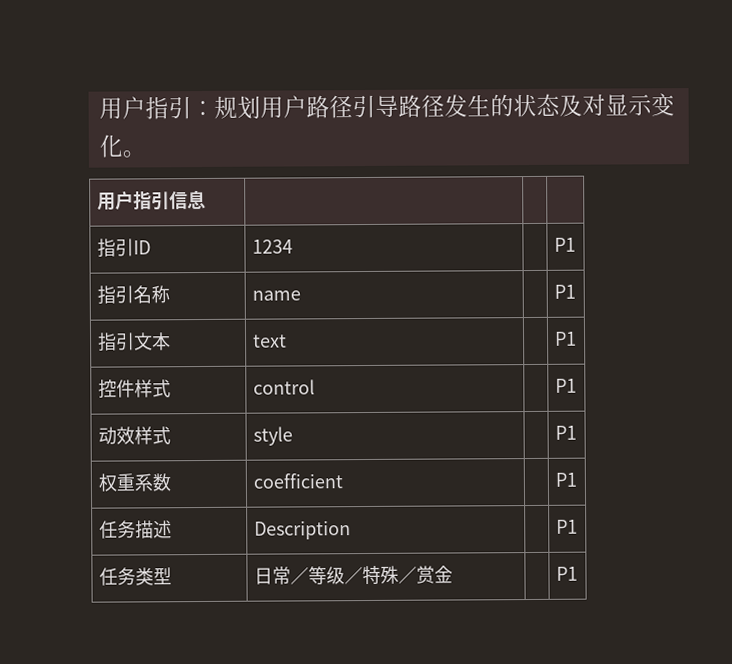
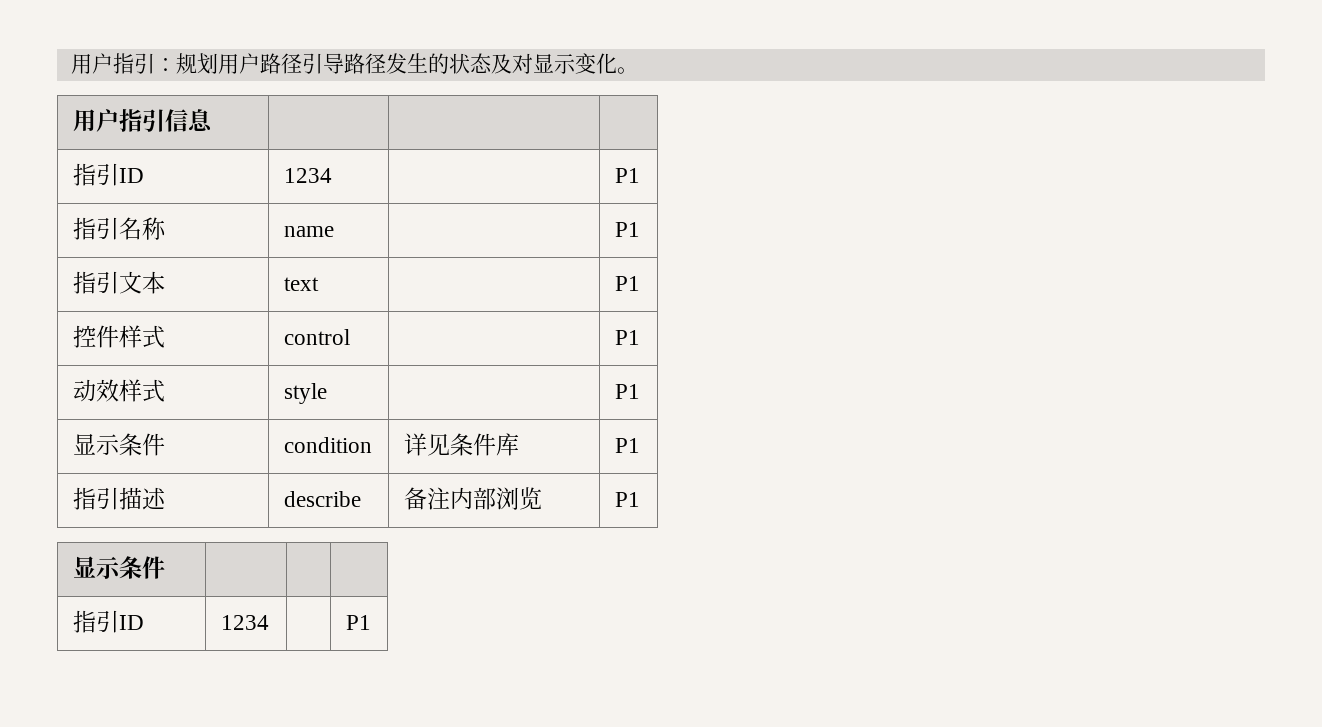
[97,473,171,492] [252,473,343,489] [554,472,577,487] [98,520,172,539] [253,520,351,540] [555,519,578,534] [98,567,172,586] [253,565,453,585] 权重系数 | coefficient | | P1 // 任务描述 | Description | | P1 // 任务类型 | 日常／等级／特殊／赏金 -> [72,433,165,456] [283,437,372,453] [403,433,519,456] [614,438,640,453] [72,487,166,510] [283,491,361,507] [403,487,542,510] [614,492,640,507] [72,556,165,579] [72,610,144,633] [220,615,269,630] 显示条件 | condition | 详见条件库 | P1 // 指引描述 | describe | 备注内部浏览 | P1 // 显示条件 | | | // 指引ID | 1234

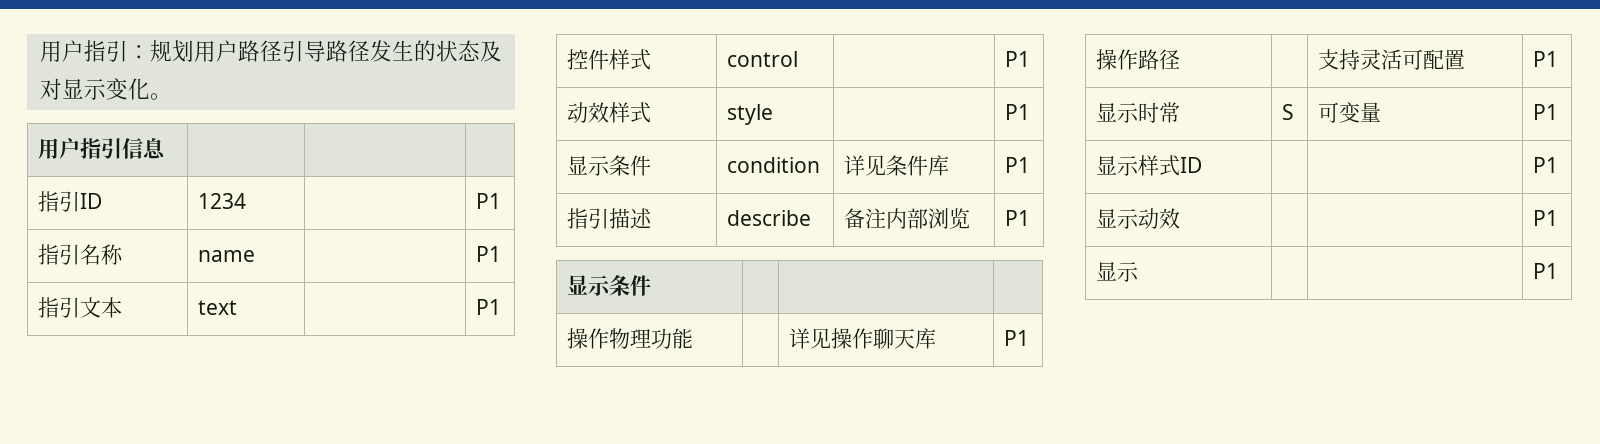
[72,610,144,633] [220,615,269,630] [345,615,371,630] 指引ID | 1234 | | P1 -> [567,328,694,349] [789,328,937,349] [1004,330,1030,346] [1096,49,1181,70] [1318,49,1466,70] [1533,51,1559,67] [1096,102,1181,123] [1282,104,1295,120] [1318,102,1382,123] [1533,104,1559,120] [1096,155,1203,176] [1533,157,1559,173] [1096,208,1181,229] [1533,210,1559,226] [1096,262,1140,282] [1533,263,1559,279] 操作物理功能 | | 详见操作聊天库 | P1 // 操作路径 | | 支持灵活可配置 | P1 // 显示时常 | S | 可变量 | P1 // 显示样式ID | | | P1 // 显示动效 | | | P1 // 显示 | | | P1

